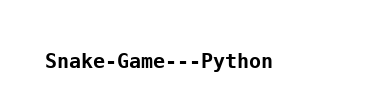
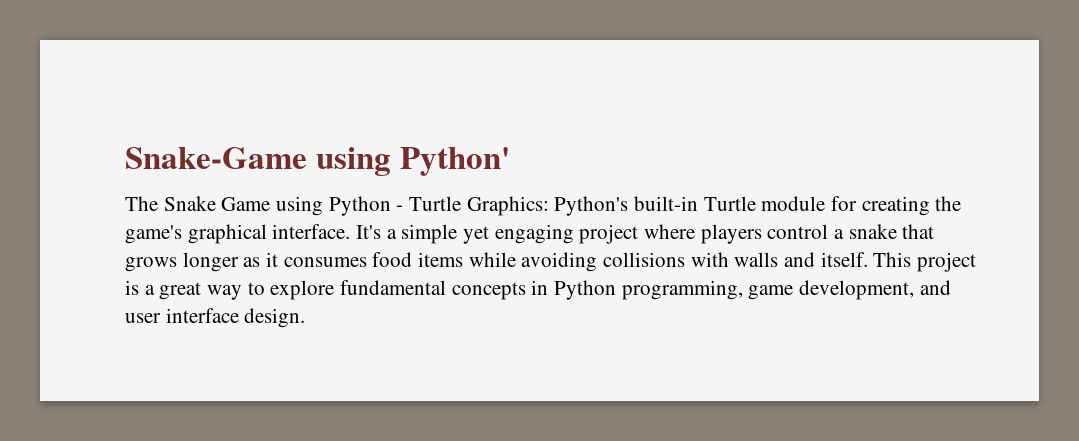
[45,53,273,72] Snake-Game---Python -> [125,147,510,176] [125,196,962,216] [125,224,935,244] [125,252,977,272] [125,280,951,300] [125,308,306,328] Snake-Game using Python' // The Snake Game using Python - Turtle Graphics: Python's built-in Turtle module for creating the game's graphical interface. It's a simple yet engaging project where players control a snake that grows longer as it consumes food items while avoiding collisions with walls and itself. This project is a great way to explore fundamental concepts in Python programming, game development, and user interface design.

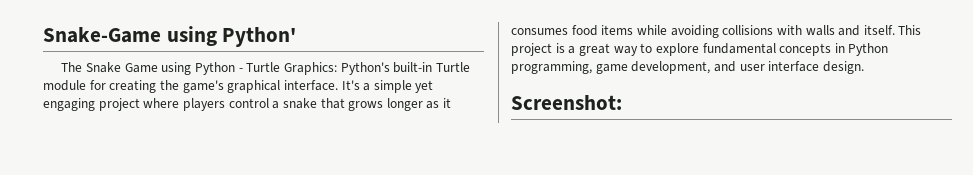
(306, 318) none -> [511,95,622,110] // Screenshot:

